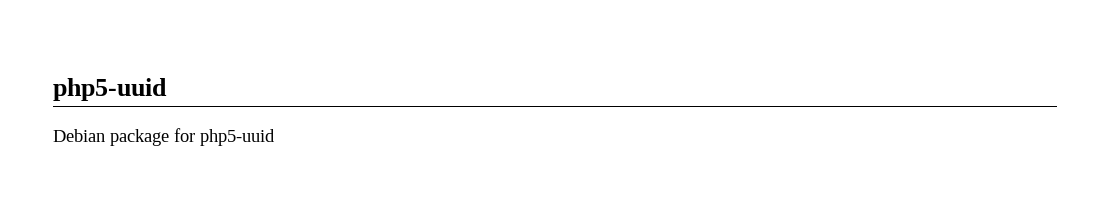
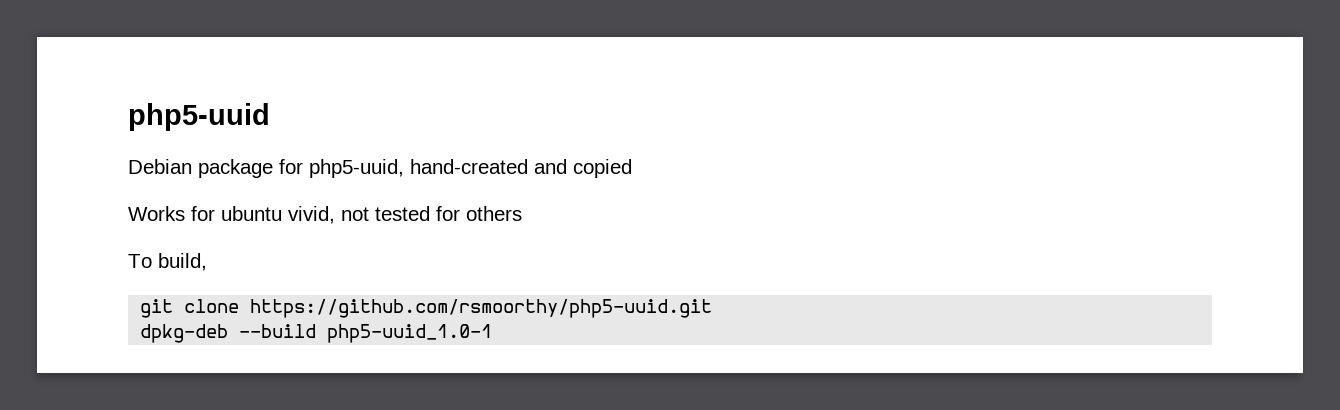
[200,129,275,146] php5-uuid -> [309,159,632,178] [128,206,522,224] [128,253,207,271] [140,299,713,318] [140,324,493,343] php5-uuid, hand-created and copied // Works for ubuntu vivid, not tested for others // To build, // git clone https://github.com/rsmoorthy/php5-uuid.git // dpkg-deb --build php5-uuid_1.0-1

